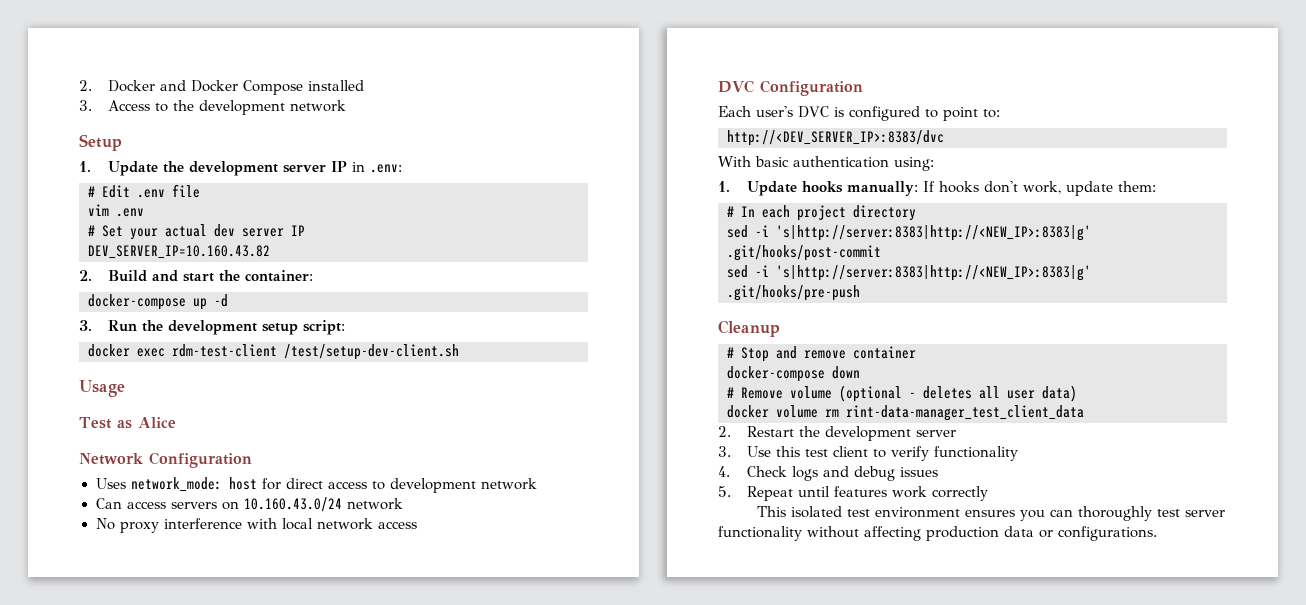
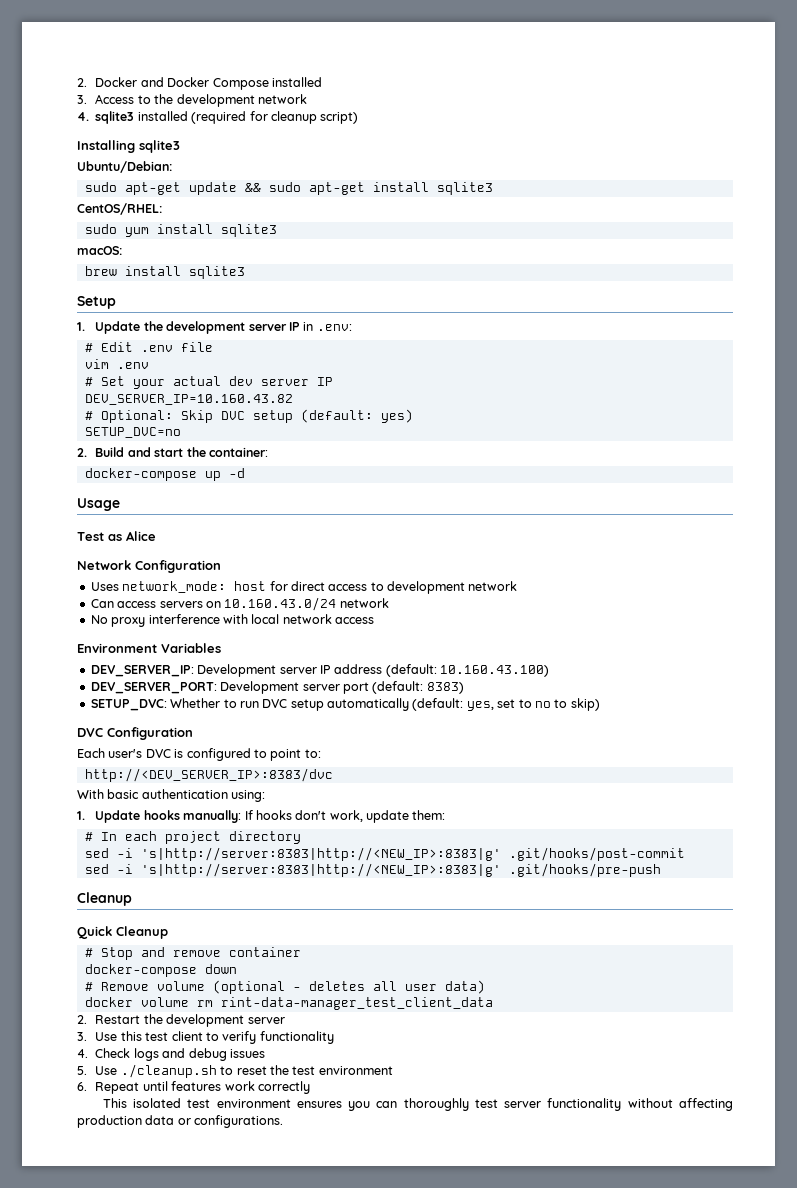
(346, 106) none -> [77,111,359,124] [77,140,180,153] [77,161,172,173] [84,182,493,195] [77,203,162,215] [84,224,277,237] [77,246,122,255] [84,266,245,279] // 4. sqlite3 installed (required for cleanup script) // Installing sqlite3 // Ubuntu/Debian: // sudo apt-get update && sudo apt-get install sqlite3 // CentOS/RHEL: // sudo yum install sqlite3 // macOS: // brew install sqlite3
(270, 252) none -> [84,409,413,423] [84,427,181,438] // # Optional: Skip DVC setup (default: yes) // SETUP_DVC=no
[79,320,345,335] [88,344,459,360] // 3. Run the development setup script: // docker exec rdm-test-client /test/setup-dev-client.sh -> (245, 473) none
(417, 525) none -> [77,643,221,653] [90,664,549,677] [90,681,464,694] [90,698,600,711] // Environment Variables // DEV_SERVER_IP: Development server IP address (default: 10.160.43.100) // DEV_SERVER_PORT: Development server port (default: 8383) // SETUP_DVC: Whether to run DVC setup automatically (default: yes, set to no to skip)
(780, 328) none -> [77,926,168,939] // Quick Cleanup
(731, 491) none -> [95,1064,393,1078] [77,1082,87,1091] Use ./cleanup.sh to reset the test environment // 6.

